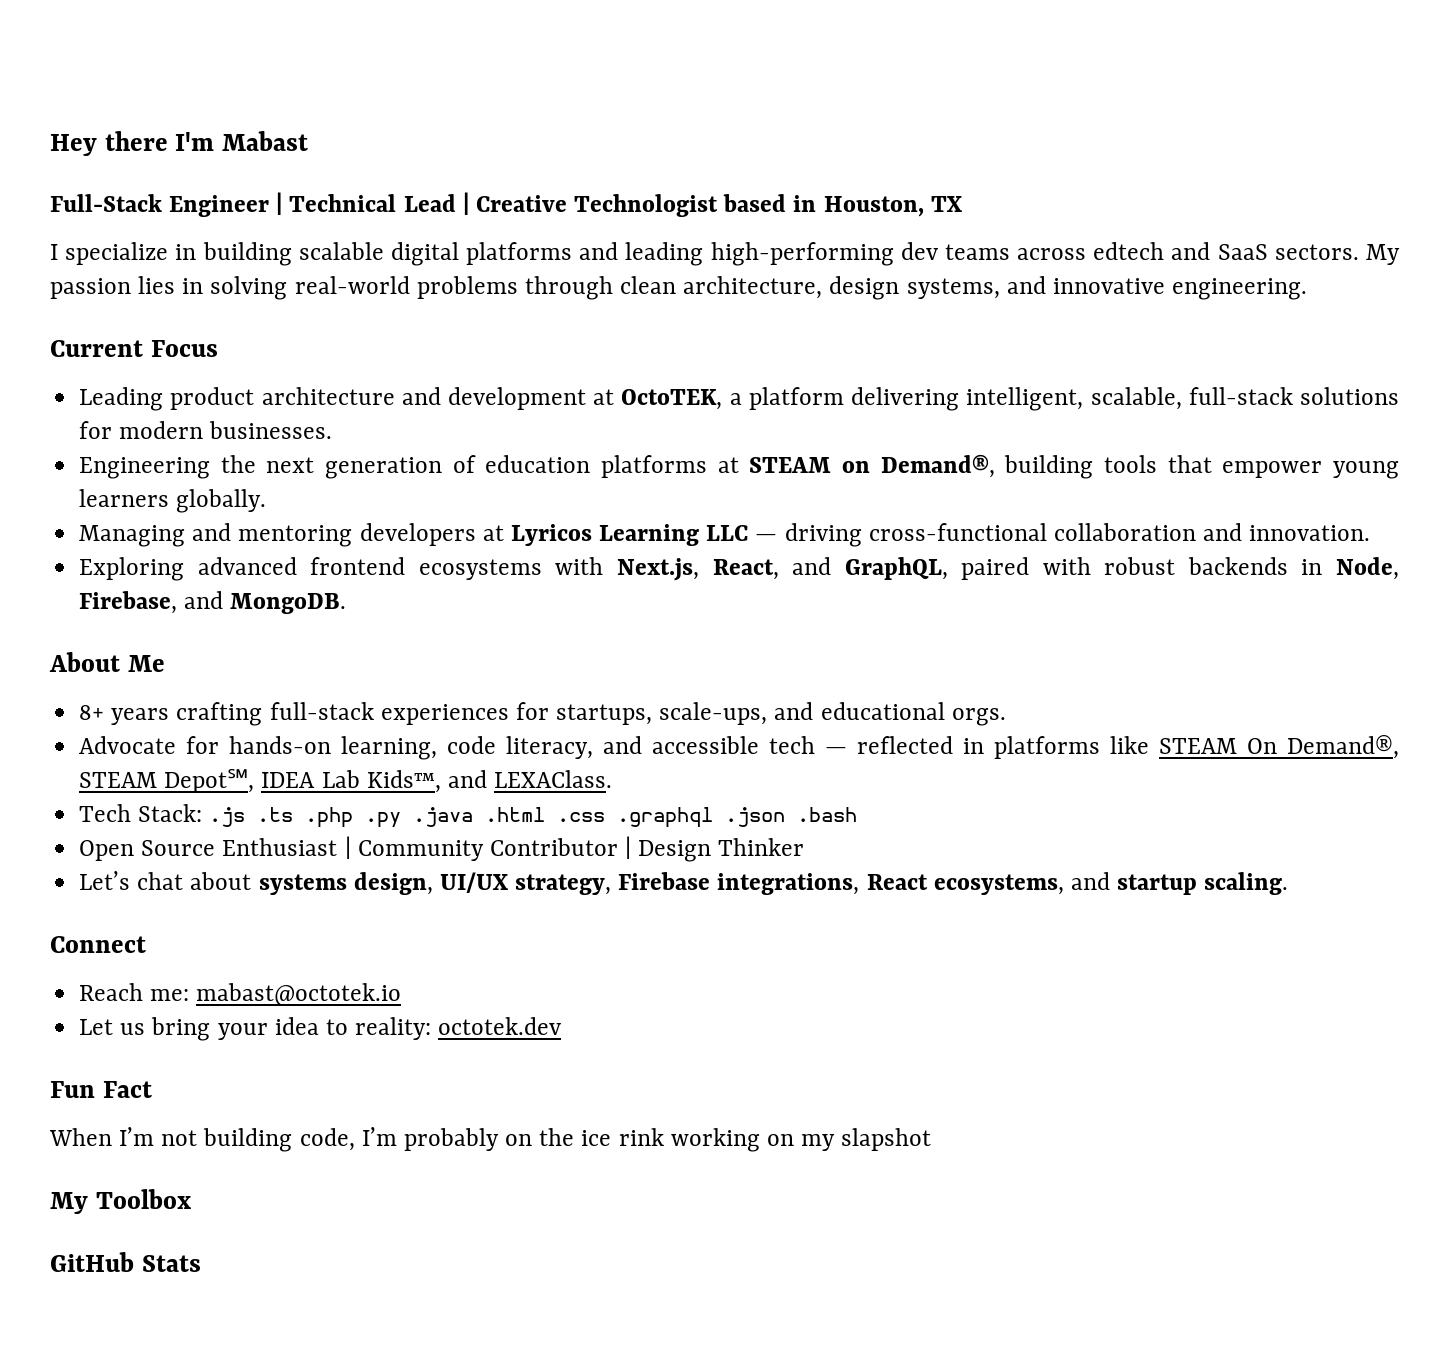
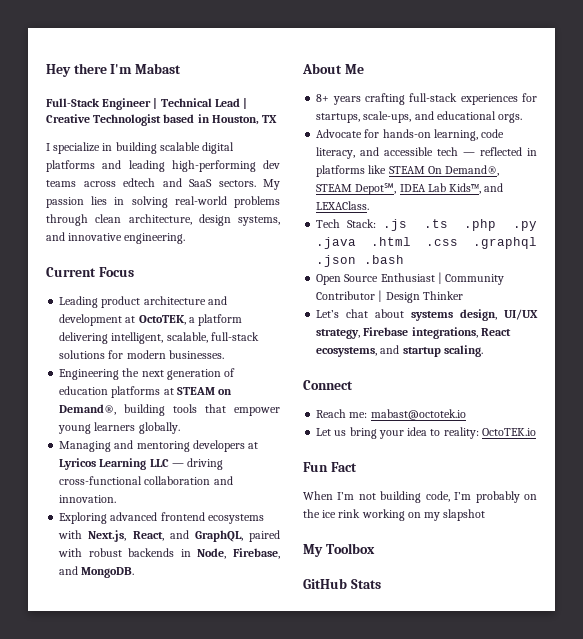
[438,1017,562,1035] octotek.dev -> [481,428,536,436] OctoTEK.io

